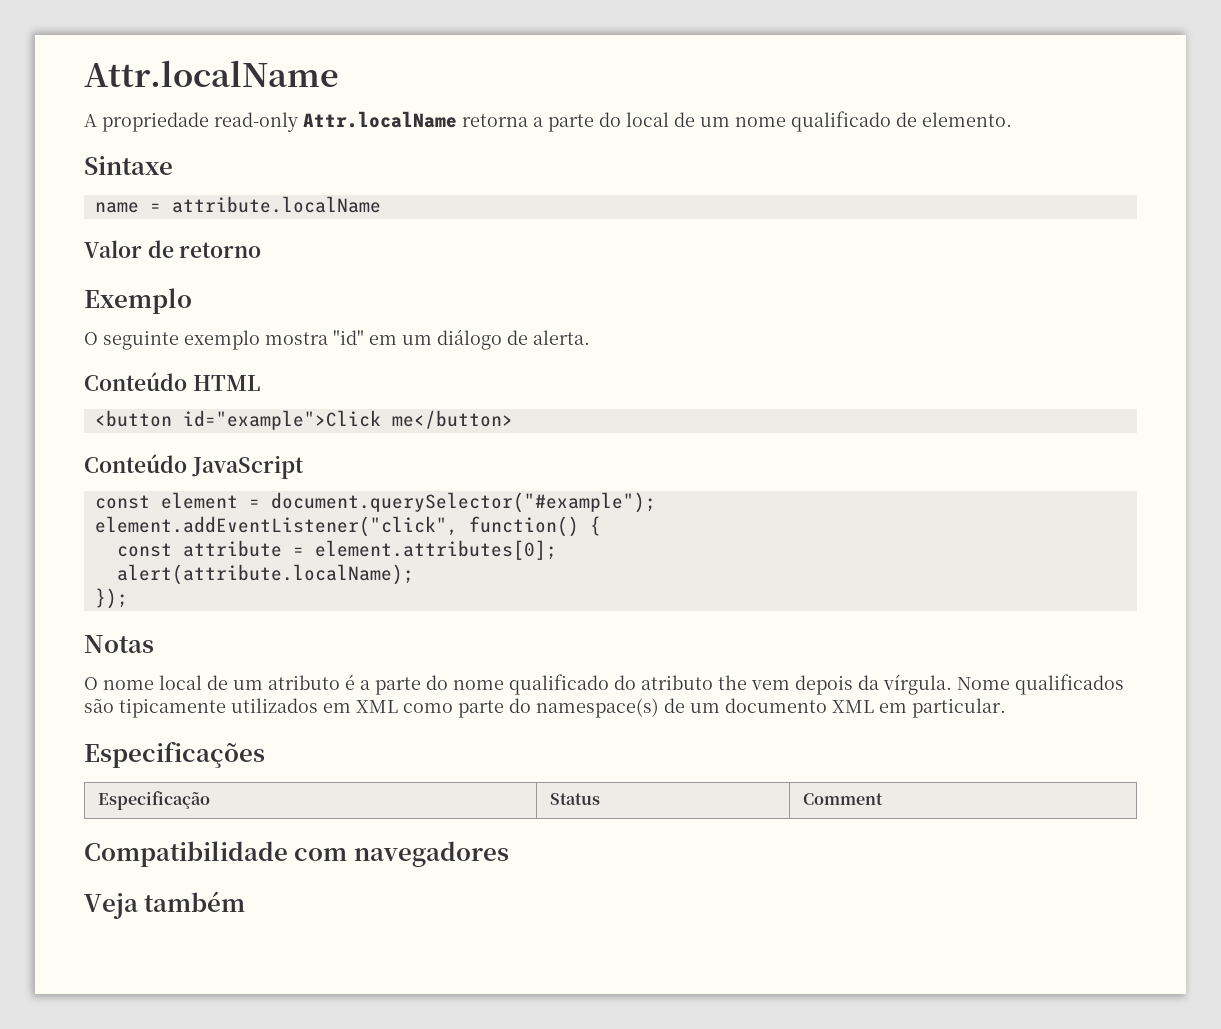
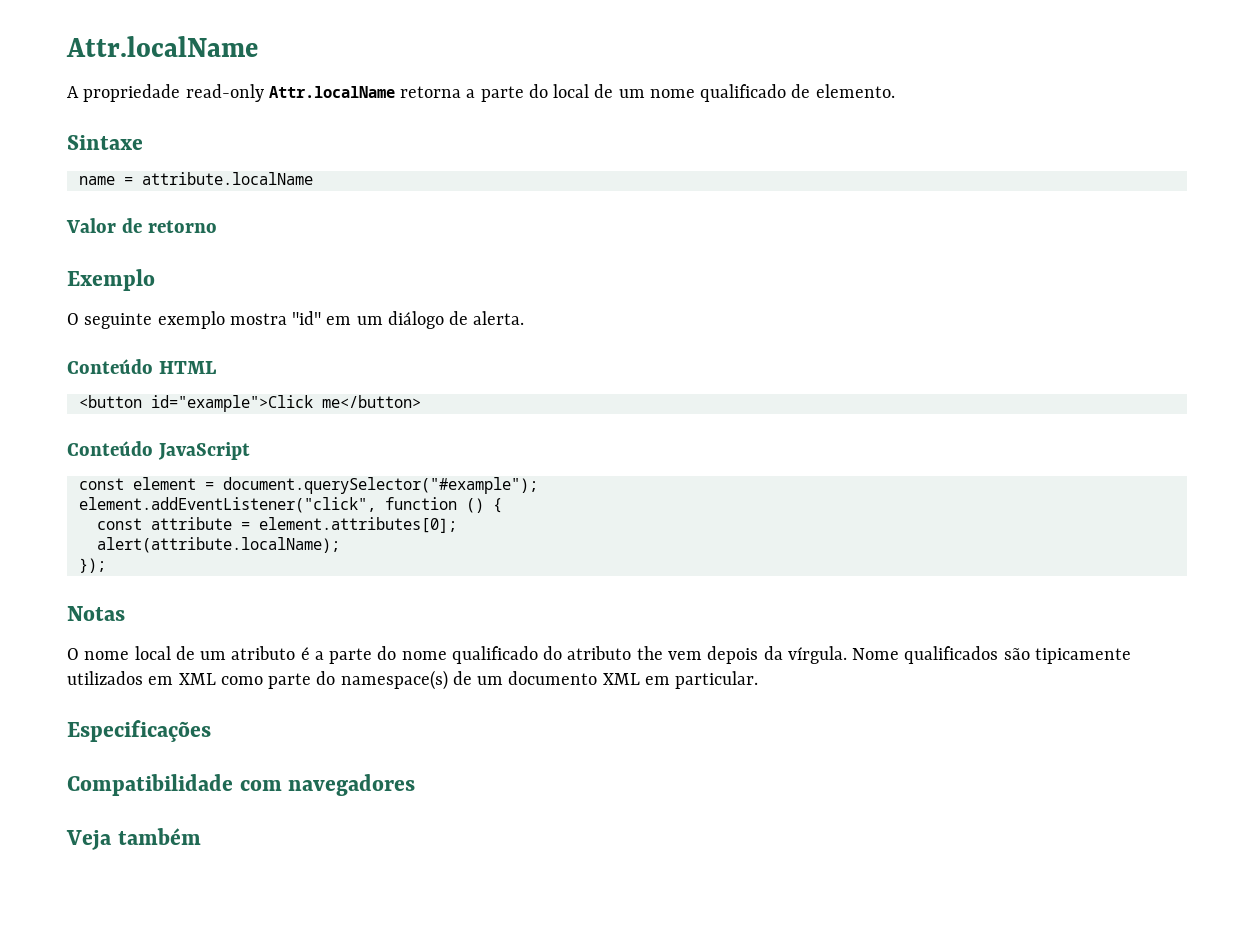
[468,516,579,537] function() -> [384,497,484,513] function ()
[98,791,211,810] [550,793,601,805] [803,793,884,805] // Especificação | Status | Comment -> (211, 731) none

